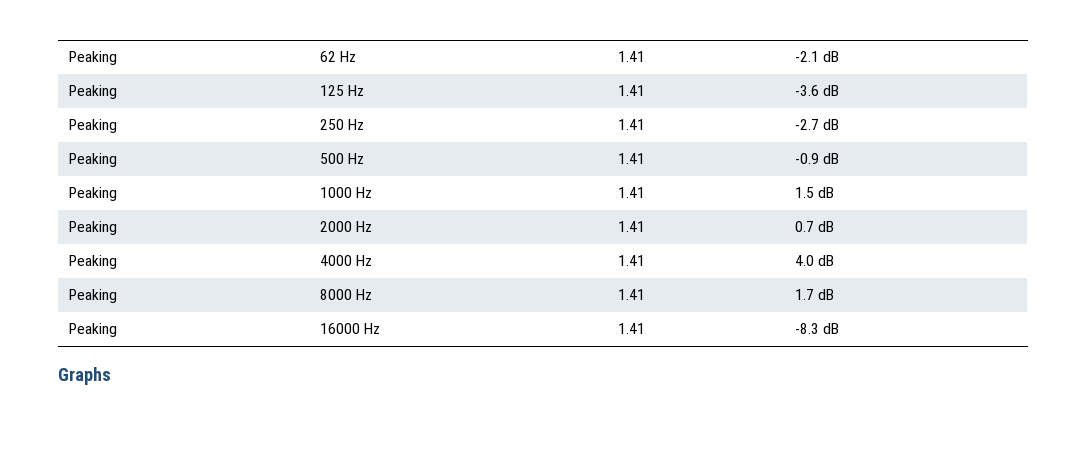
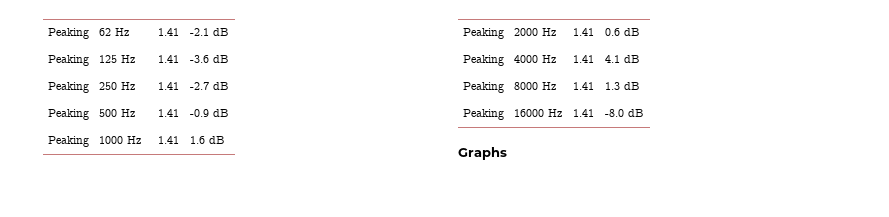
[795,187,815,198] 1.5 -> [189,136,205,144] 1.6
[795,221,815,232] 0.7 -> [604,28,620,36] 0.6
[795,255,815,266] 4.0 -> [604,55,620,63] 4.1
[795,289,815,300] 1.7 -> [604,82,620,90] 1.3
[795,323,820,334] -8.3 -> [604,109,624,117] -8.0

